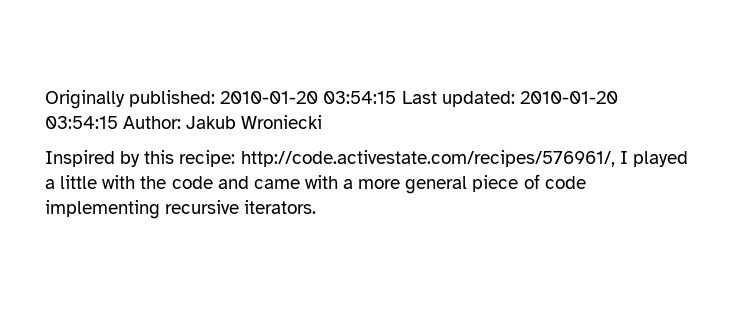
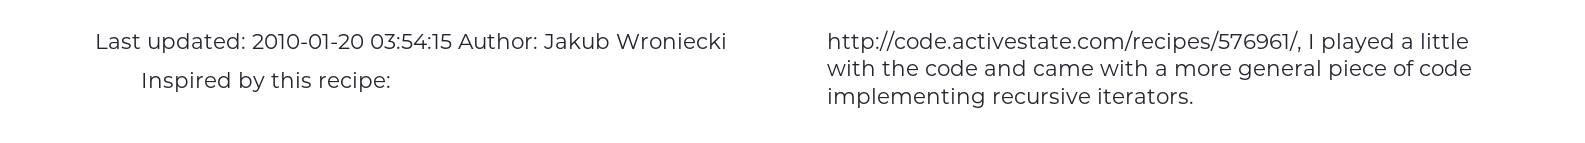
[45,90,397,109] Originally published: 2010-01-20 03:54:15 -> (95, 41) none

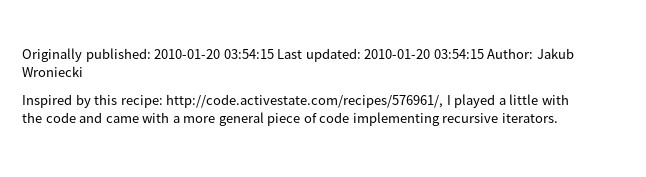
(95, 41) none -> [22,48,274,62] Originally published: 2010-01-20 03:54:15

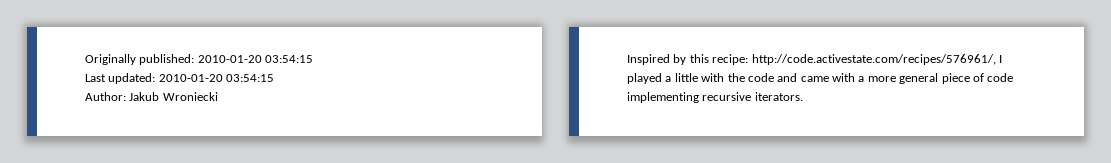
(274, 54) none -> (314, 59) //
(484, 54) none -> (275, 78) //

